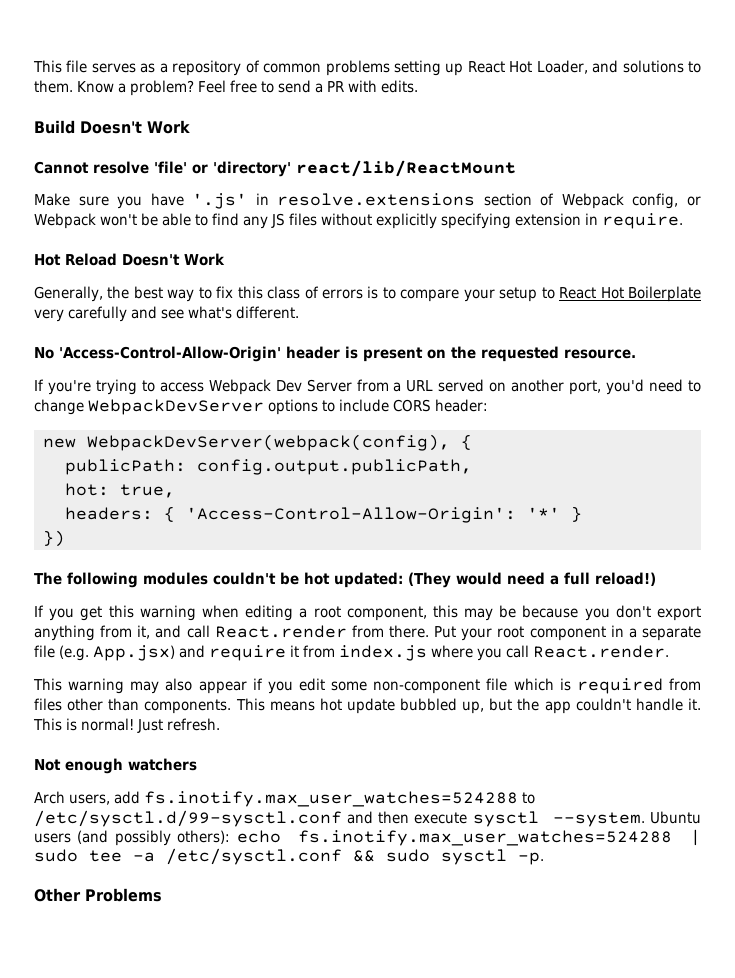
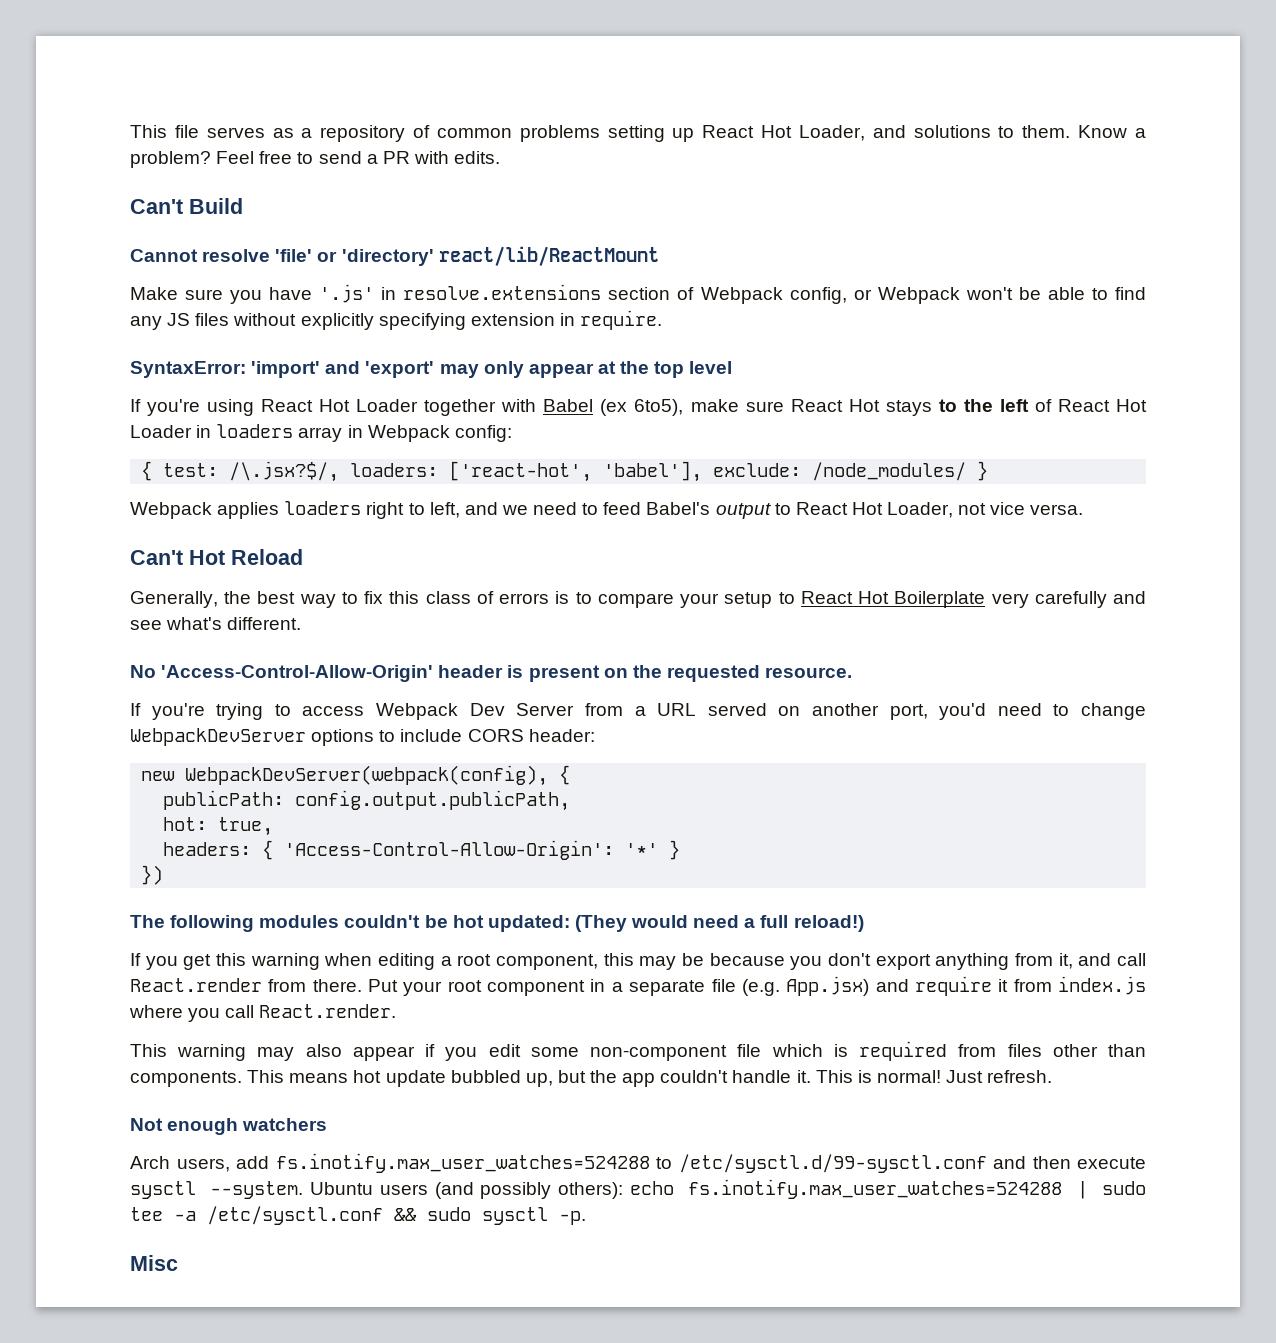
(418, 86) none -> [130,199,183,214] Can't
[80,120,190,134] Doesn't Work -> (243, 206) none
(683, 221) none -> [130,361,733,378] [130,399,1147,416] [130,424,512,442] [141,461,989,482] [130,501,1084,519] [130,550,183,565] SyntaxError: 'import' and 'export' may only appear at the top level // If you're using React Hot Loader together with Babel (ex 6to5), make sure React Hot stays to the left of React Hot Loader in loaders array in Webpack config: // { test: /\.jsx?$/, loaders: ['react-hot', 'babel'], exclude: /node_modules/ } // Webpack applies loaders right to left, and we need to feed Babel's output to React Hot Loader, not vice versa. // Can't
[122,253,225,266] Doesn't Work -> (303, 557) none
[34,888,162,902] Other Problems -> [130,1255,178,1271] Misc

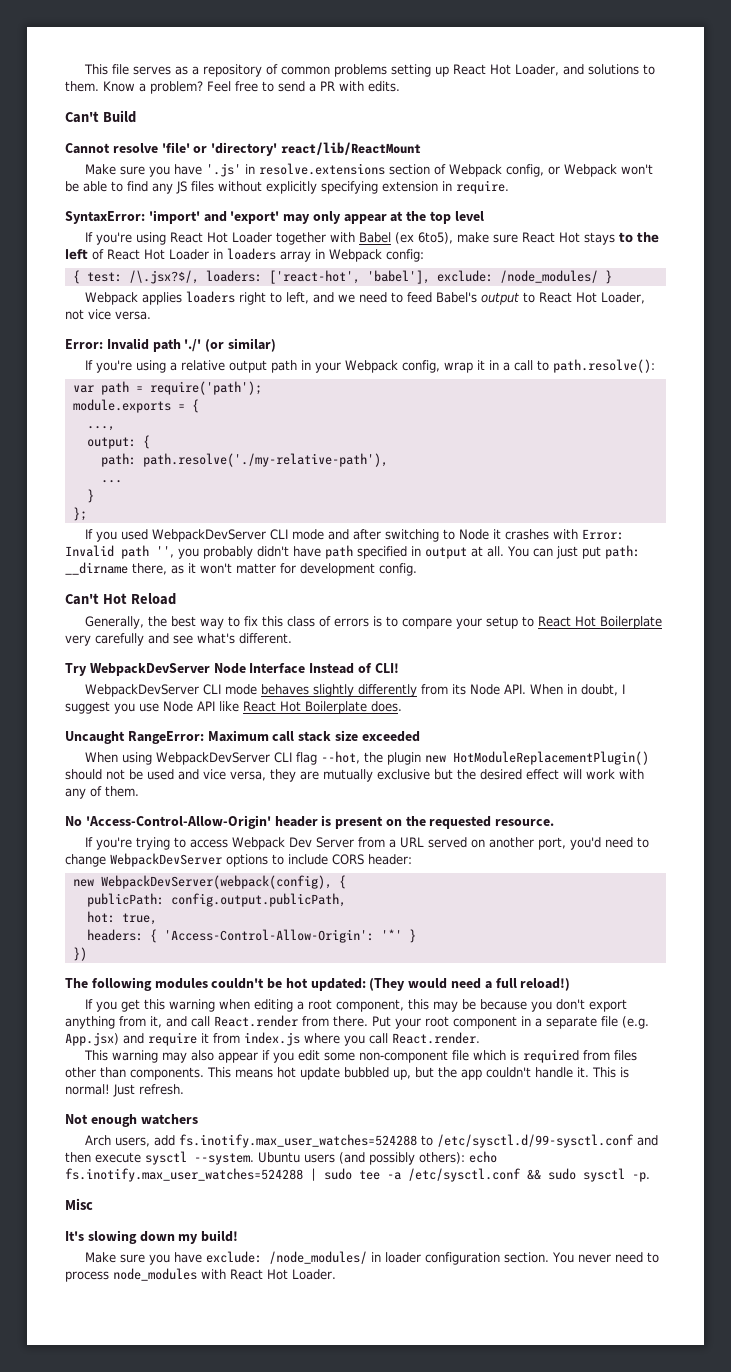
(1084, 509) none -> [65,338,276,352] [84,359,655,373] [72,381,262,395] [72,399,199,413] [86,426,115,431] [86,435,150,449] [100,453,388,467] [100,480,122,483] [86,489,94,503] [72,507,87,521] [84,529,624,542] [65,545,640,559] [65,562,417,576] // Error: Invalid path './' (or similar) // If you're using a relative output path in your Webpack config, wrap it in a call to path.resolve(): // var path = require('path'); // module.exports = { // ..., // output: { // path: path.resolve('./my-relative-path'), // ... // } // }; // If you used WebpackDevServer CLI mode and after switching to Node it crashes with Error: Invalid path '', you probably didn't have path specified in output at all. You can just put path: __dirname there, as it won't matter for development config.
(302, 623) none -> [65,663,399,676] [84,684,625,697] [65,701,402,714] [65,730,420,744] [84,751,649,765] [65,769,644,782] [65,786,139,799] // Try WebpackDevServer Node Interface Instead of CLI! // WebpackDevServer CLI mode behaves slightly differently from its Node API. When in doubt, I suggest you use Node API like React Hot Boilerplate does. // Uncaught RangeError: Maximum call stack size exceeded // When using WebpackDevServer CLI flag --hot, the plugin new HotModuleReplacementPlugin() should not be used and vice versa, they are mutually exclusive but the desired effect will work with any of them.
(178, 1263) none -> [65,1230,239,1244] [84,1251,659,1265] [65,1268,336,1282] // It's slowing down my build! // Make sure you have exclude: /node_modules/ in loader configuration section. You never need to process node_modules with React Hot Loader.

